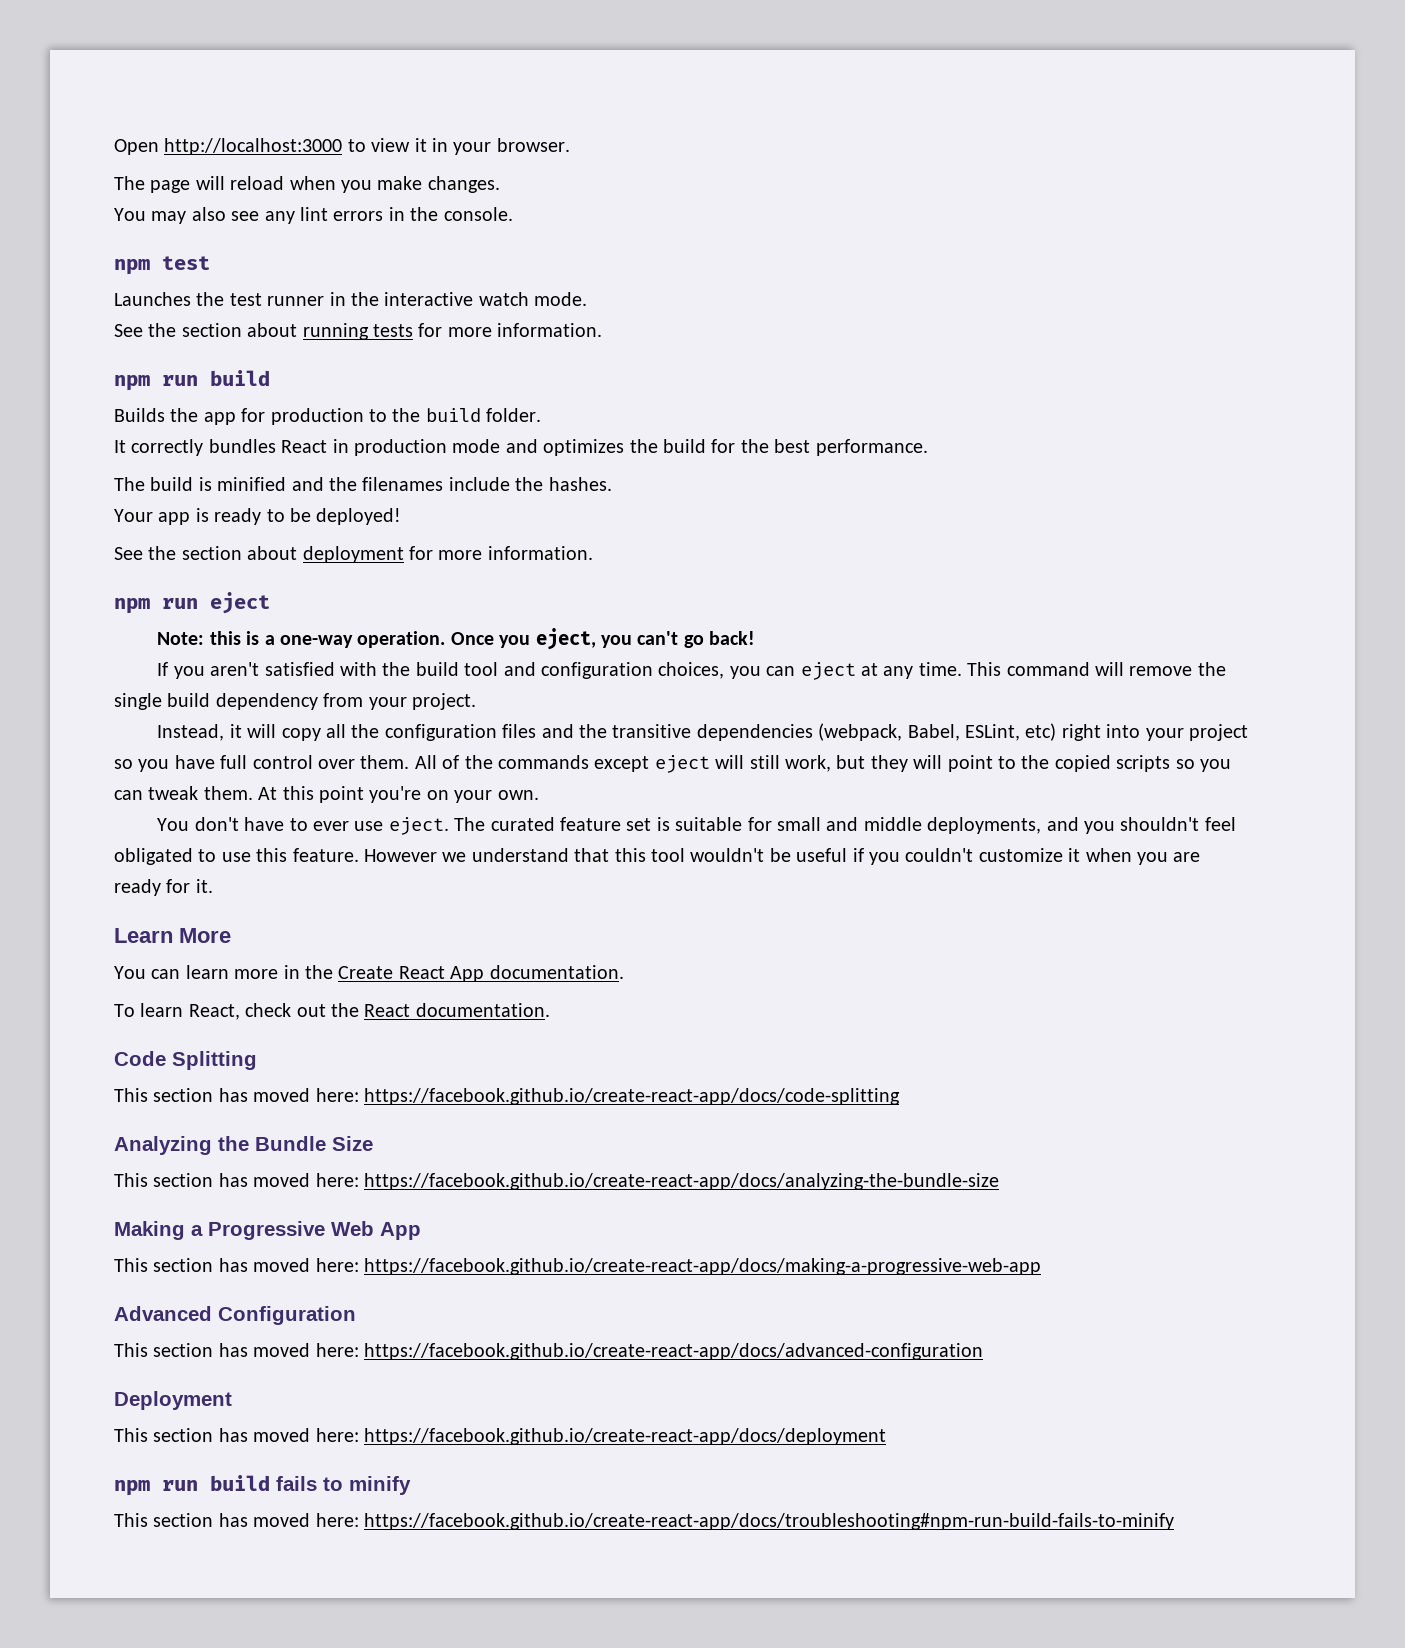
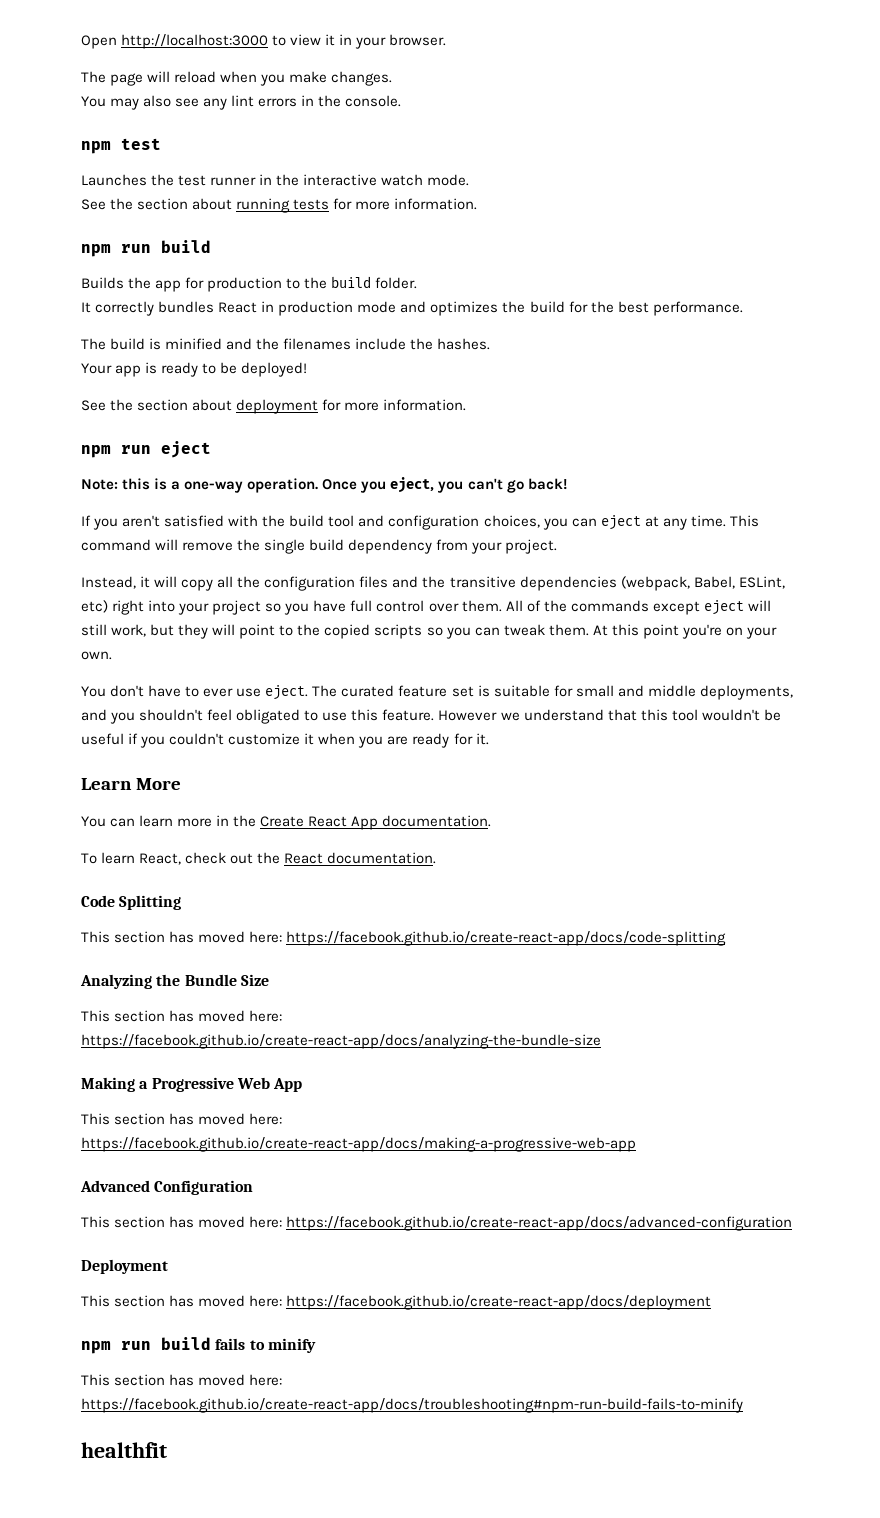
(1174, 1521) none -> [81,1442,167,1458] // healthfit

